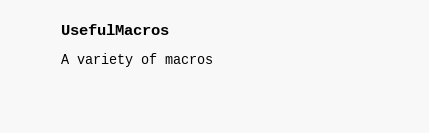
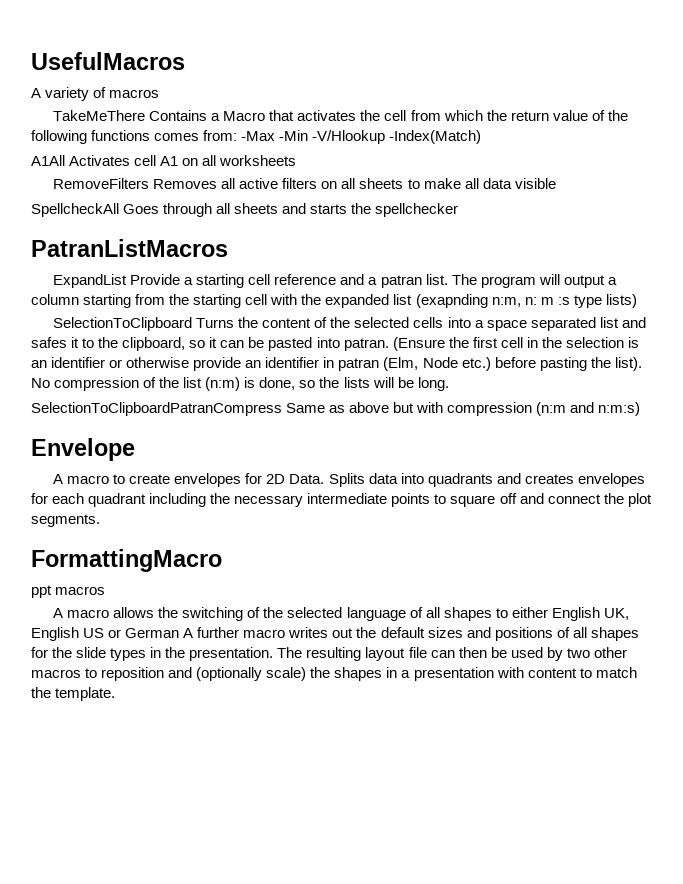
(213, 59) none -> [53,110,628,121] [31,130,482,144] [31,155,297,166] [53,178,556,189] [31,203,459,217] [31,239,228,257] [53,274,617,288] [31,294,637,308] [53,317,646,331] [31,337,639,351] [31,357,642,371] [31,377,449,391] [31,402,641,416] [31,438,135,461] [53,473,645,487] [31,493,652,507] [31,514,100,527] [31,549,222,572] [31,585,106,598] [53,607,629,621] [31,627,639,641] [31,647,627,661] [31,667,637,681] [31,687,116,701] // TakeMeThere Contains a Macro that activates the cell from which the return value of the following functions comes from: -Max -Min -V/Hlookup -Index(Match) // A1All Activates cell A1 on all worksheets // RemoveFilters Removes all active filters on all sheets to make all data visible // SpellcheckAll Goes through all sheets and starts the spellchecker // PatranListMacros // ExpandList Provide a starting cell reference and a patran list. The program will output a column starting from the starting cell with the expanded list (exapnding n:m, n: m :s type lists) // SelectionToClipboard Turns the content of the selected cells into a space separated list and safes it to the clipboard, so it can be pasted into patran. (Ensure the first cell in the selection is an identifier or otherwise provide an identifier in patran (Elm, Node etc.) before pasting the list). No compression of the list (n:m) is done, so the lists will be long. // SelectionToClipboardPatranCompress Same as above but with compression (n:m and n:m:s) // Envelope // A macro to create envelopes for 2D Data. Splits data into quadrants and creates envelopes for each quadrant including the necessary intermediate points to square off and connect the plot segments. // FormattingMacro // ppt macros // A macro allows the switching of the selected language of all shapes to either English UK, English US or German A further macro writes out the default sizes and positions of all shapes for the slide types in the presentation. The resulting layout file can then be used by two other macros to reposition and (optionally scale) the shapes in a presentation with content to match the template.

